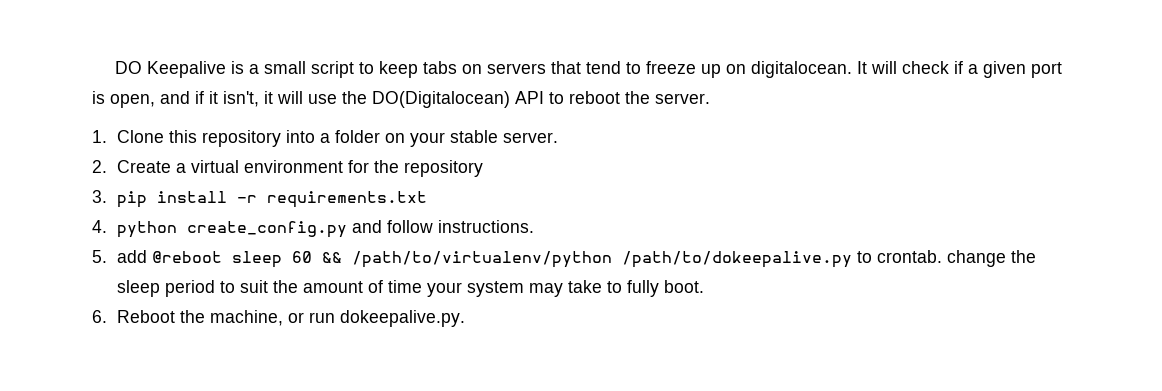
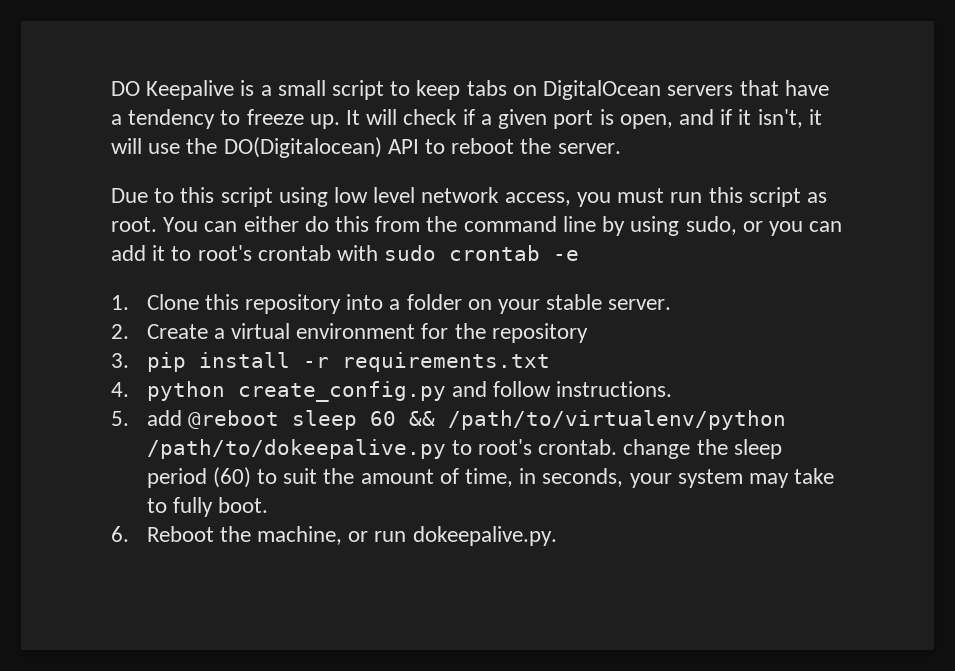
(483, 69) none -> [543,80,662,100] DigitalOcean
[586,61,853,78] tend to freeze up on digitalocean. -> [784,80,829,96] [111,109,340,129] have a tendency to freeze up.
(710, 98) none -> [111,187,827,207] [111,216,843,236] [111,245,580,261] // Due to this script using low level network access, you must run this script as root. You can either do this from the command line by using sudo, or you can add it to root's crontab with sudo crontab -e
(873, 257) none -> [477,439,532,455] root's
(216, 288) none -> [212,467,251,488] (60)
[388,280,423,293] time -> [464,468,624,487] time, in seconds,

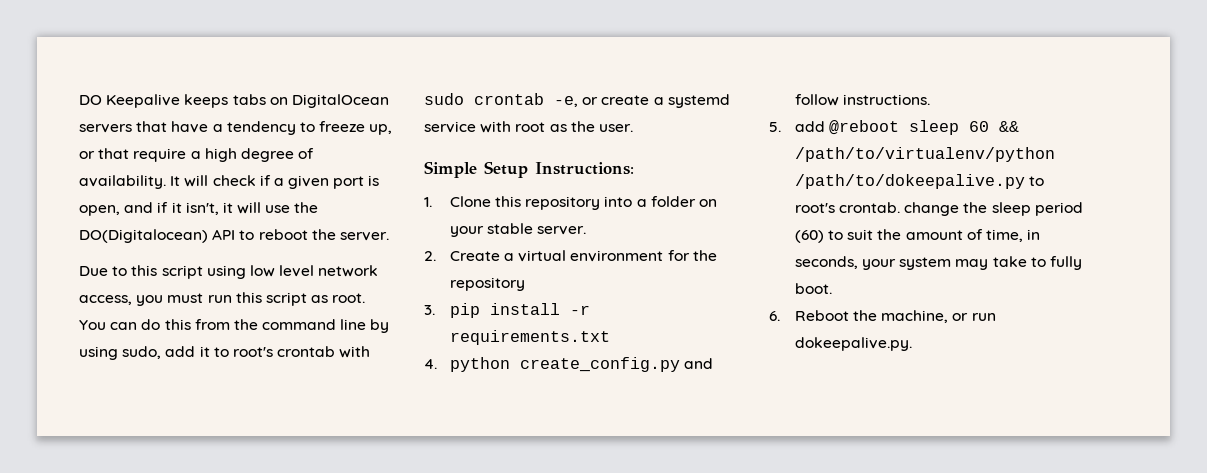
[240,80,461,100] is a small script to keep -> [184,94,229,108] keeps
[309,114,340,129] up. -> [369,124,393,135] [79,148,315,162] [79,175,166,189] up, or that require a high degree of availability.
[243,216,299,232] either -> (138, 326) none
[742,221,843,236] or you can -> (162, 352) none
[553,250,580,261] -e -> [554,94,730,108] [424,121,633,133] [424,161,634,178] -e, or create a systemd service with root as the user. // Simple Setup Instructions:

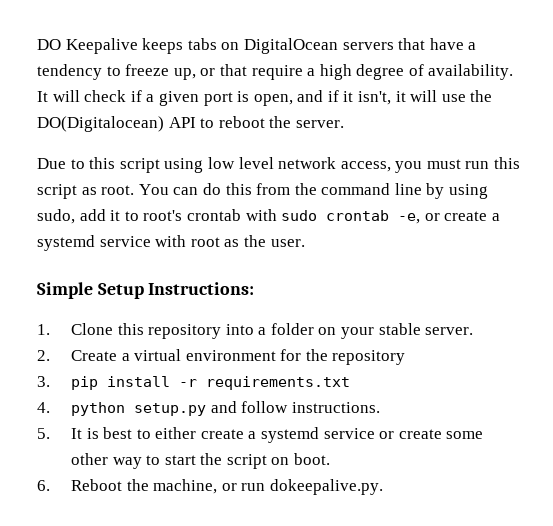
[519,357,680,372] create_config.py -> [133,403,206,416] setup.py
[794,120,1019,135] [794,147,1055,162] [794,174,1044,189] [794,202,1083,216] [794,229,1041,243] [794,256,1082,270] add @reboot sleep 60 && /path/to/virtualenv/python /path/to/dokeepalive.py to root's crontab. change the sleep period (60) to suit the amount of time, in seconds, your system may take to fully -> [70,427,484,443] [70,453,290,469] It is best to either create a systemd service or create some other way to start the script on

